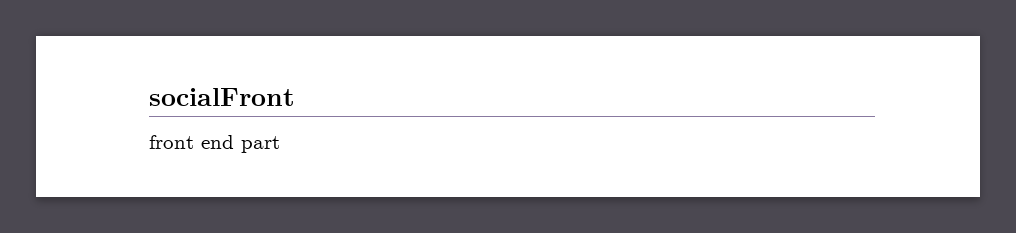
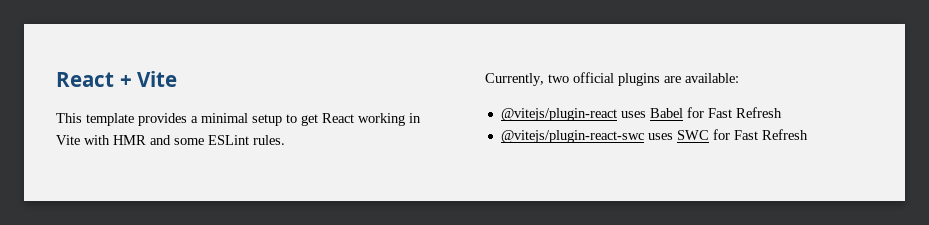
[149,88,295,106] [149,135,280,153] socialFront // front end part -> [56,71,178,87] [56,113,421,126] [56,135,285,145] [485,72,739,86] [500,107,782,121] [500,129,808,143] React + Vite // This template provides a minimal setup to get React working in Vite with HMR and some ESLint rules. // Currently, two official plugins are available: // @vitejs/plugin-react uses Babel for Fast Refresh // @vitejs/plugin-react-swc uses SWC for Fast Refresh

